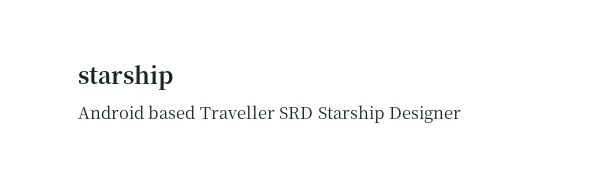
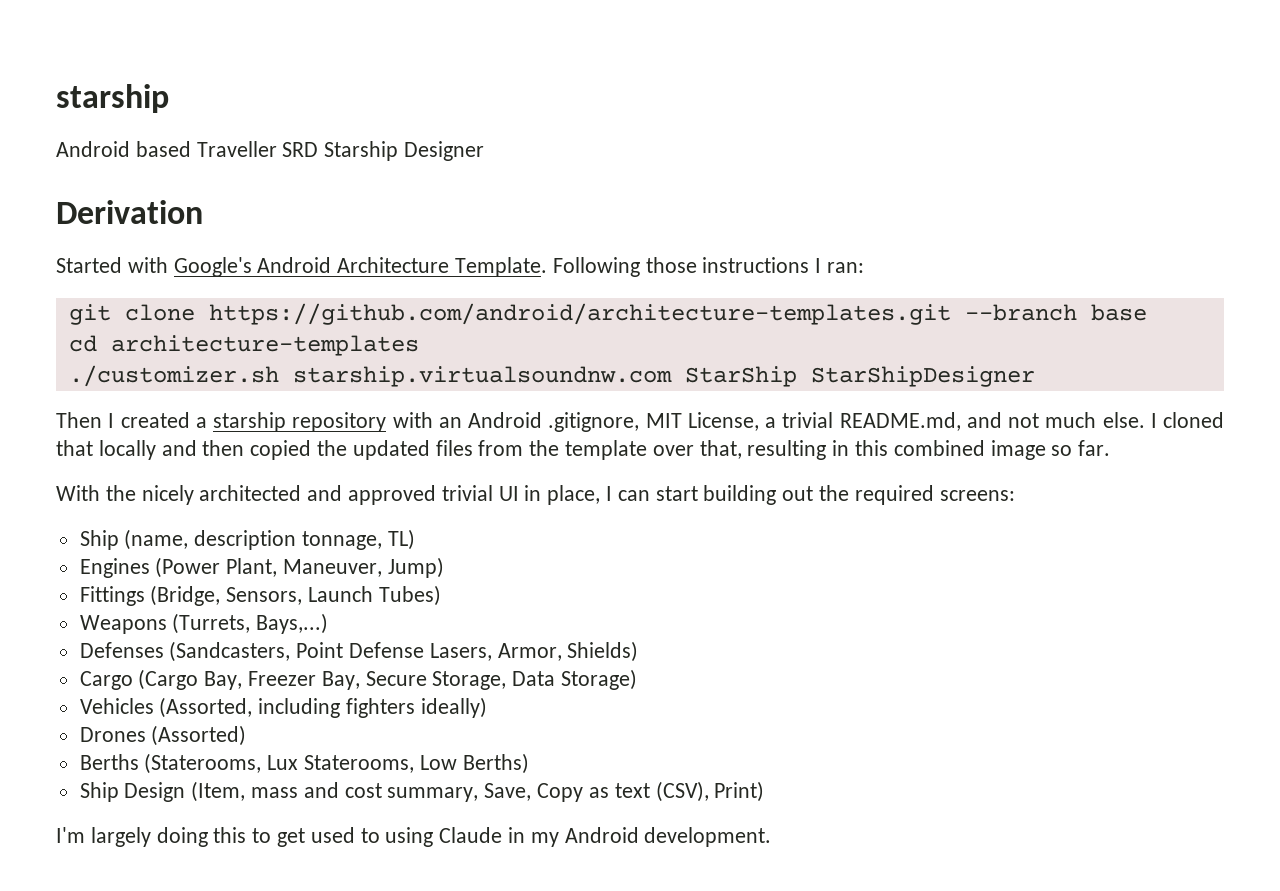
(462, 114) none -> [56,200,203,224] [56,257,865,277] [68,303,1147,325] [68,335,419,356] [68,365,1035,387] [56,412,1224,432] [56,440,1111,460] [56,485,1015,505] [79,529,415,550] [79,557,444,578] [79,585,441,606] [79,613,329,634] [79,641,639,662] [79,669,638,690] [79,697,487,718] [79,725,247,746] [79,753,529,774] [79,781,765,802] [56,827,772,847] // Derivation // Started with Google's Android Architecture Template. Following those instructions I ran: // git clone https://github.com/android/architecture-templates.git --branch base // cd architecture-templates // ./customizer.sh starship.virtualsoundnw.com StarShip StarShipDesigner // Then I created a starship repository with an Android .gitignore, MIT License, a trivial README.md, and not much else. I cloned that locally and then copied the updated files from the template over that, resulting in this combined image so far. // With the nicely architected and approved trivial UI in place, I can start building out the required screens: // Ship (name, description tonnage, TL) // Engines (Power Plant, Maneuver, Jump) // Fittings (Bridge, Sensors, Launch Tubes) // Weapons (Turrets, Bays,...) // Defenses (Sandcasters, Point Defense Lasers, Armor, Shields) // Cargo (Cargo Bay, Freezer Bay, Secure Storage, Data Storage) // Vehicles (Assorted, including fighters ideally) // Drones (Assorted) // Berths (Staterooms, Lux Staterooms, Low Berths) // Ship Design (Item, mass and cost summary, Save, Copy as text (CSV), Print) // I'm largely doing this to get used to using Claude in my Android development.

